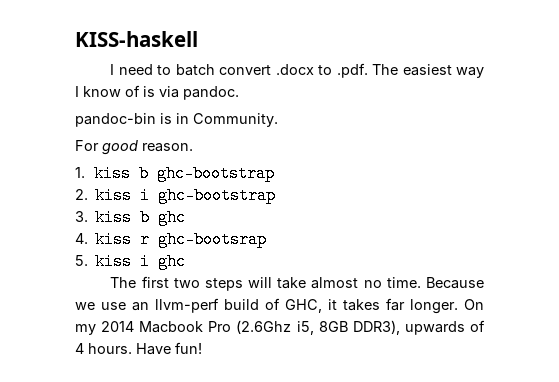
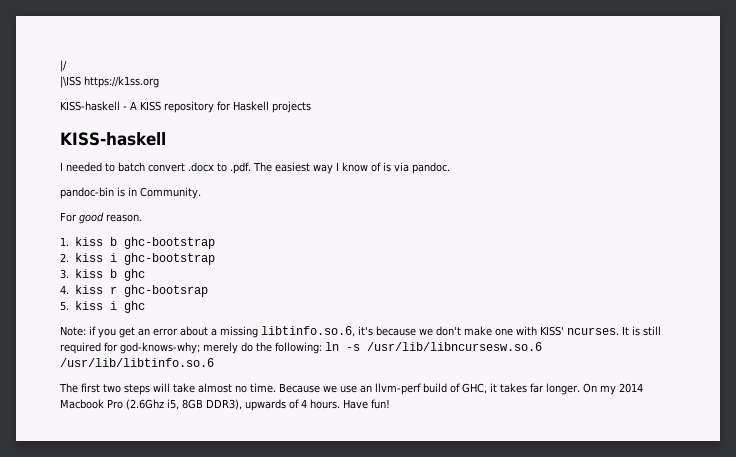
(75, 39) none -> [60,60,67,72] [60,76,159,88] [60,101,311,113] |/ // |\ISS https://k1ss.org // KISS-haskell - A KISS repository for Haskell projects //
[118,64,153,75] need -> [66,162,102,172] needed
(187, 261) none -> [60,326,661,338] [60,342,542,354] [60,358,214,367] // Note: if you get an error about a missing libtinfo.so.6, it's because we don't make one with KISS' ncurses. It is still required for god-knows-why; merely do the following: ln -s /usr/lib/libncursesw.so.6 /usr/lib/libtinfo.so.6

